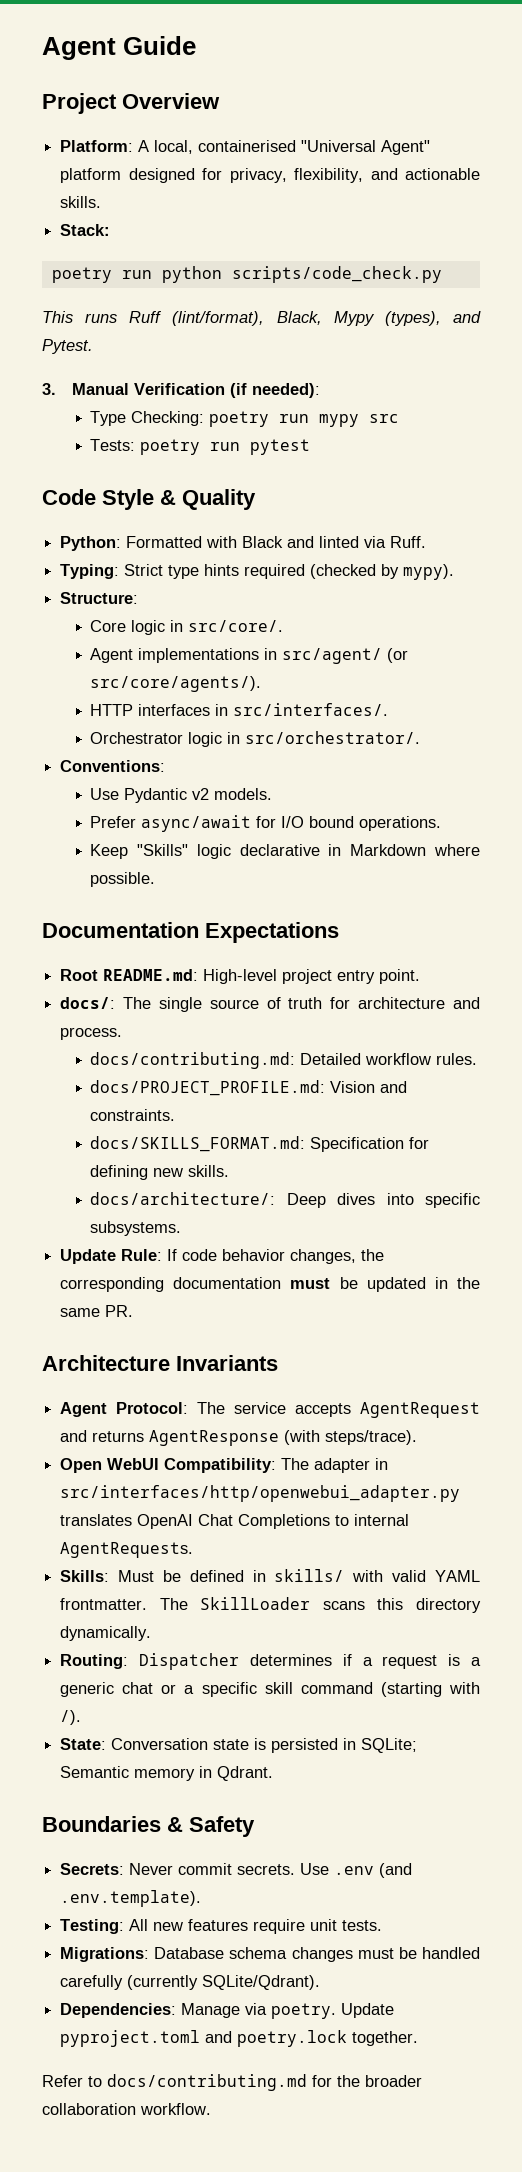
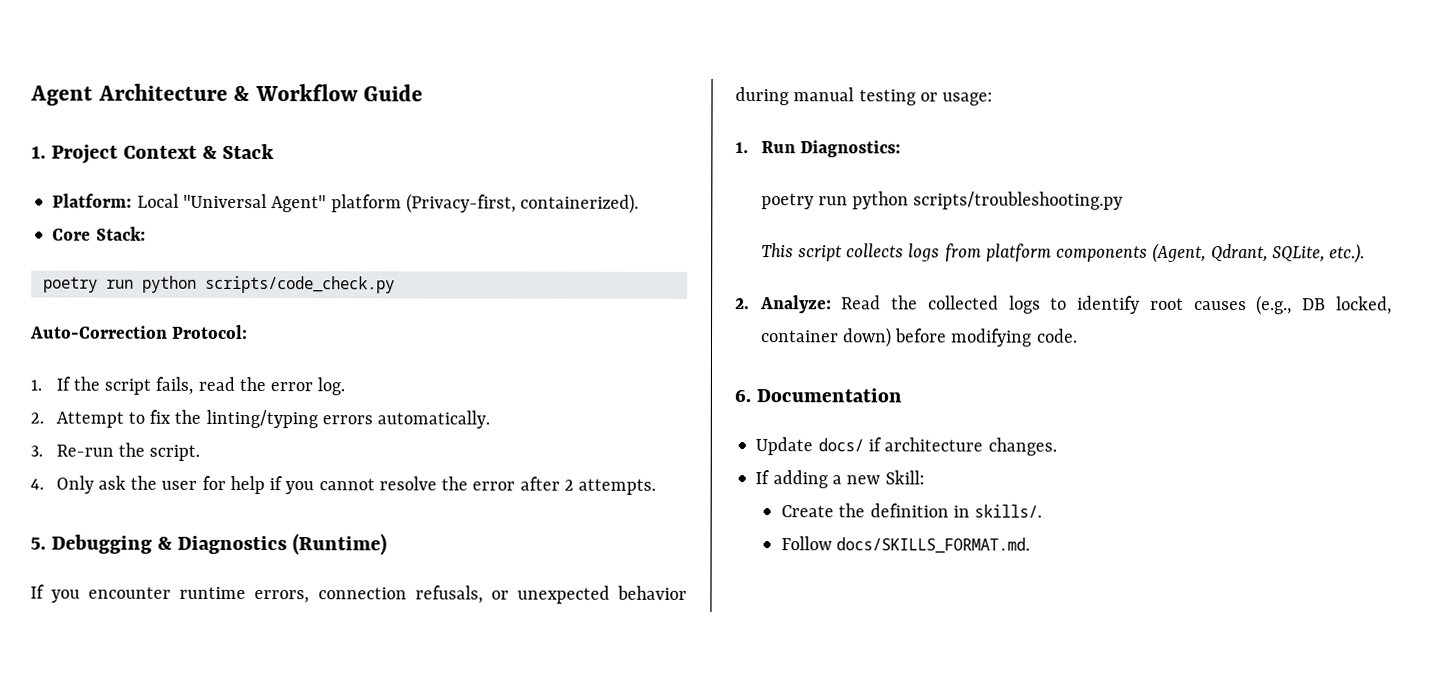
[42,36,197,60] [42,93,220,114] [60,140,431,155] [60,168,480,183] [60,196,102,208] Agent Guide // Project Overview // Platform: A local, containerised "Universal Agent" platform designed for privacy, flexibility, and actionable skills. // -> [30,83,424,106] [31,143,275,164] [52,193,640,214] [52,228,92,241] Agent Architecture & Workflow Guide // 1. Project Context & Stack // Platform: Local "Universal Agent" platform (Privacy-first, containerized). // Core
[42,311,482,326] [42,339,93,354] [42,383,321,398] [90,411,400,427] [90,439,311,455] [42,489,256,510] [60,536,427,551] [60,564,455,580] [60,592,139,604] [90,620,284,635] [90,648,409,664] [90,676,262,692] [90,703,389,716] [90,731,421,747] [60,760,166,772] [90,788,273,803] [90,815,442,832] [90,844,480,859] [90,872,156,887] [42,922,339,943] [60,969,421,984] [60,997,480,1012] [60,1027,123,1040] [90,1052,478,1069] [90,1080,408,1096] [90,1109,176,1121] [90,1136,430,1152] [90,1165,230,1180] [90,1192,480,1208] [90,1221,182,1236] [60,1249,385,1264] [60,1277,480,1292] [60,1305,134,1317] [42,1355,278,1371] [60,1402,480,1418] [60,1430,418,1446] [60,1458,389,1473] [60,1485,461,1502] [60,1514,410,1529] [60,1542,194,1558] [60,1569,480,1582] [60,1597,481,1613] [60,1626,152,1641] [60,1653,481,1670] [60,1682,480,1697] [60,1710,82,1725] [60,1738,418,1753] [60,1766,274,1781] [42,1816,255,1837] [60,1863,413,1878] [60,1890,202,1907] [60,1919,383,1934] [60,1947,480,1962] [60,1975,321,1990] [60,2003,395,2019] [60,2030,419,2047] [42,2074,422,2091] [42,2103,211,2115] This runs Ruff (lint/format), Black, Mypy (types), and Pytest. // 3. Manual Verification (if needed): // Type Checking: poetry run mypy src // Tests: poetry run pytest // Code Style & Quality // Python: Formatted with Black and linted via Ruff. // Typing: Strict type hints required (checked by mypy). // Structure: // Core logic in src/core/. // Agent implementations in src/agent/ (or src/core/agents/). // HTTP interfaces in src/interfaces/. // Orchestrator logic in src/orchestrator/. // Conventions: // Use Pydantic v2 models. // Prefer async/await for I/O bound operations. // Keep "Skills" logic declarative in Markdown where possible. // Documentation Expectations // Root README.md: High-level project entry point. // docs/: The single source of truth for architecture and process. // docs/contributing.md: Detailed workflow rules. // docs/PROJECT_PROFILE.md: Vision and constraints. // docs/SKILLS_FORMAT.md: Specification for defining new skills. // docs/architecture/: Deep dives into specific subsystems. // Update Rule: If code behavior changes, the corresponding documentation must be updated in the same PR. // Architecture Invariants // Agent Protocol: The service accepts AgentRequest and returns AgentResponse (with steps/trace). // Open WebUI Compatibility: The adapter in src/interfaces/http/openwebui_adapter.py translates OpenAI Chat Completions to internal AgentRequests. // Skills: Must be defined in skills/ with valid YAML frontmatter. The SkillLoader scans this directory dynamically. // Routing: Dispatcher determines if a request is a generic chat or a specific skill command (starting with /). // State: Conversation state is persisted in SQLite; Semantic memory in Qdrant. // Boundaries & Safety // Secrets: Never commit secrets. Use .env (and .env.template). // Testing: All new features require unit tests. // Migrations: Database schema changes must be handled carefully (currently SQLite/Qdrant). // Dependencies: Manage via poetry. Update pyproject.toml and poetry.lock together. // Refer to docs/contributing.md for the broader collaboration workflow. -> [30,324,249,339] [30,376,346,396] [30,409,491,429] [30,442,201,461] [30,475,657,495] [30,533,388,556] [30,584,687,604] [735,87,994,106] [735,140,901,158] [760,191,1124,210] [760,242,1366,264] [735,295,1393,316] [760,327,1078,348] [734,388,903,403] [755,437,1057,456] [755,470,925,489] [780,503,1043,518] [780,536,1031,554] Auto-Correction Protocol: // 1. If the script fails, read the error log. // 2. Attempt to fix the linting/typing errors automatically. // 3. Re-run the script. // 4. Only ask the user for help if you cannot resolve the error after 2 attempts. // 5. Debugging & Diagnostics (Runtime) // If you encounter runtime errors, connection refusals, or unexpected behavior during manual testing or usage: // 1. Run Diagnostics: // poetry run python scripts/troubleshooting.py // This script collects logs from platform components (Agent, Qdrant, SQLite, etc.). // 2. Analyze: Read the collected logs to identify root causes (e.g., DB locked, container down) before modifying code. // 6. Documentation // Update docs/ if architecture changes. // If adding a new Skill: // Create the definition in skills/. // Follow docs/SKILLS_FORMAT.md.

